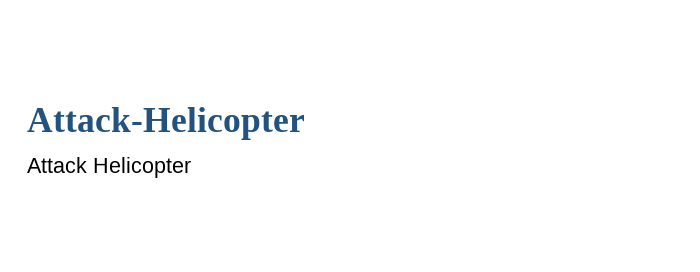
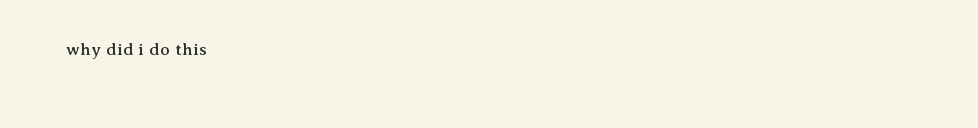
[27,107,305,140] [27,157,191,178] Attack-Helicopter // Attack Helicopter -> [66,43,207,59] why did i do this

